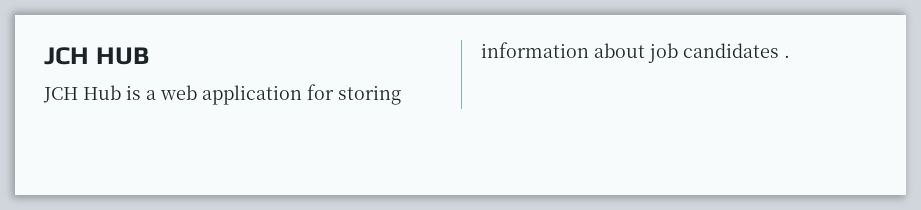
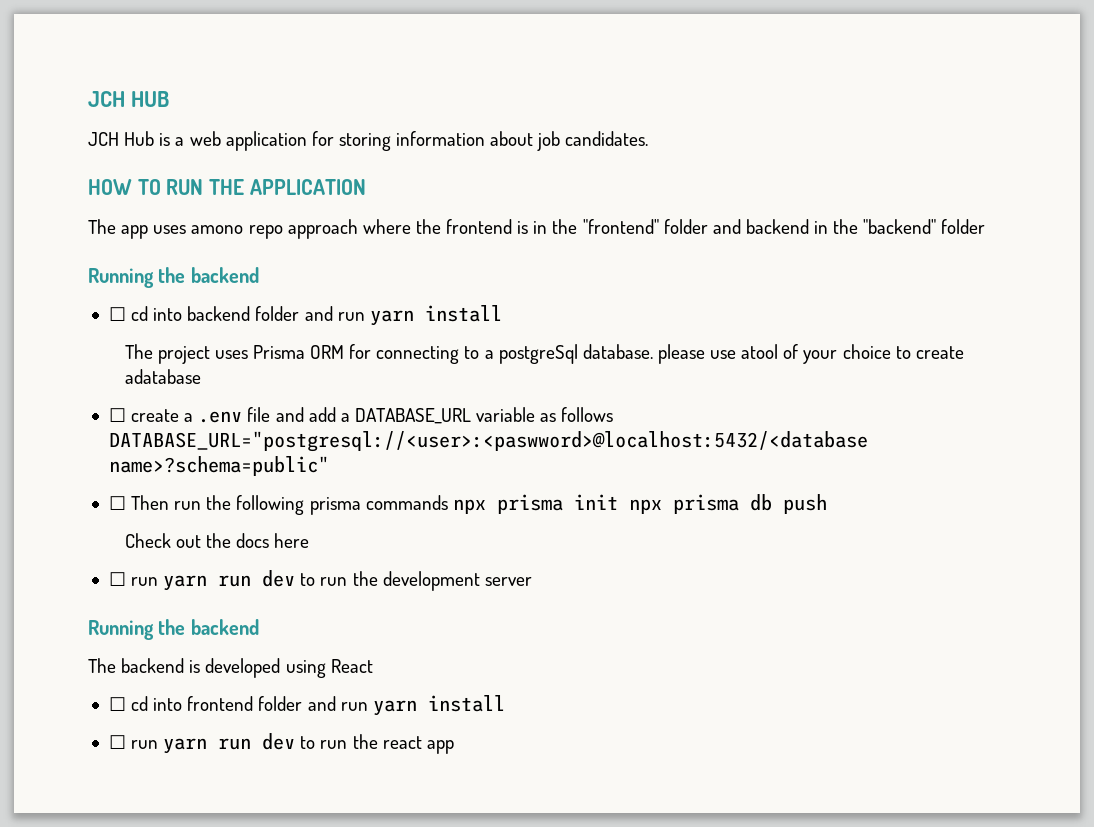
[683,43,790,58] candidates . -> [565,131,649,146] [88,179,366,195] [88,219,986,239] [88,267,259,288] [108,305,502,326] [124,344,964,364] [124,369,201,384] [108,407,614,424] [108,431,868,452] [108,456,329,476] [108,494,827,515] [124,533,310,548] [108,570,532,591] [88,619,259,640] [88,658,373,678] [108,695,505,716] [108,733,454,754] candidates. // HOW TO RUN THE APPLICATION // The app uses amono repo approach where the frontend is in the "frontend" folder and backend in the "backend" folder // Running the backend // ☐ cd into backend folder and run yarn install // The project uses Prisma ORM for connecting to a postgreSql database. please use atool of your choice to create adatabase // ☐ create a .env file and add a DATABASE_URL variable as follows DATABASE_URL="postgresql://<user>:<paswword>@localhost:5432/<database name>?schema=public" // ☐ Then run the following prisma commands npx prisma init npx prisma db push // Check out the docs here // ☐ run yarn run dev to run the development server // Running the backend // The backend is developed using React // ☐ cd into frontend folder and run yarn install // ☐ run yarn run dev to run the react app

